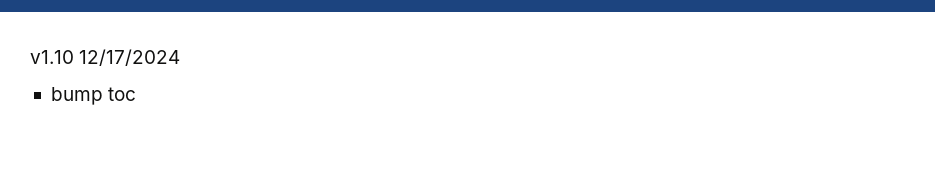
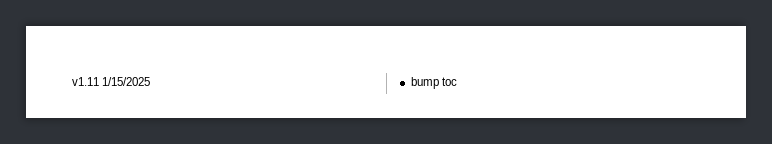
[30,49,181,66] v1.10 12/17/2024 -> [72,77,151,86] v1.11 1/15/2025

